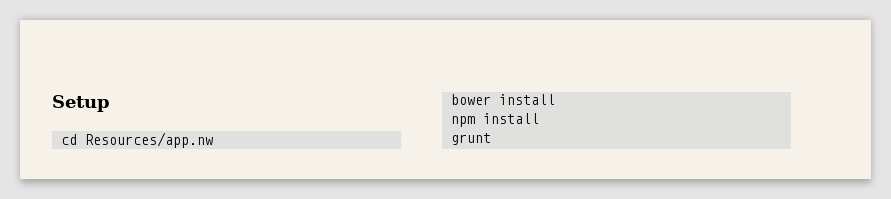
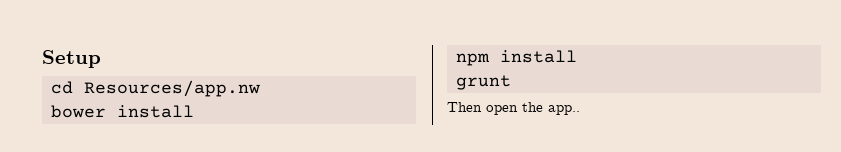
(491, 139) none -> [447,102,580,115] // Then open the app..

